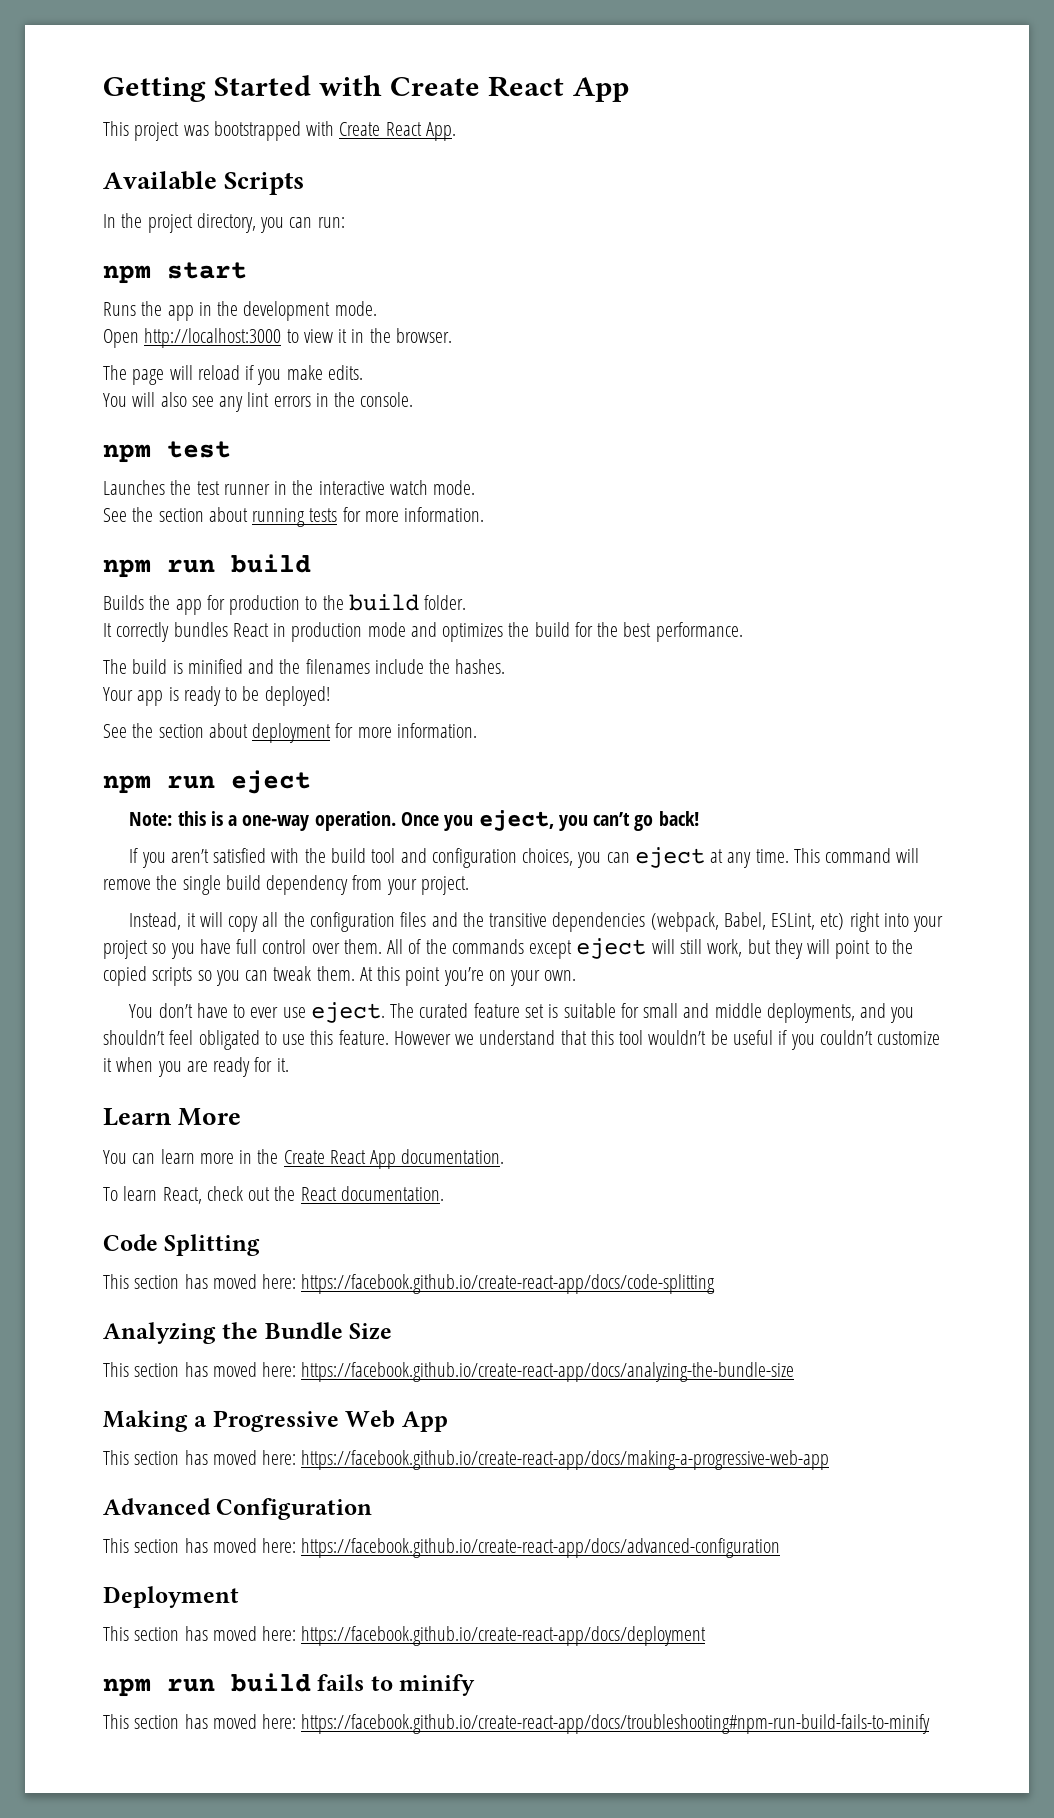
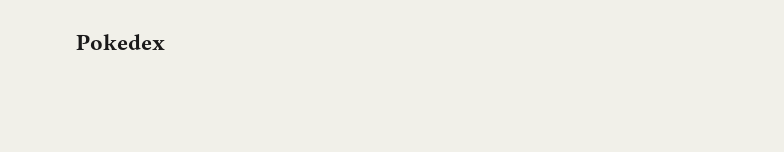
[103,75,629,102] [103,121,456,141] [103,171,305,195] [103,213,345,233] [103,262,247,284] [103,301,377,321] [103,328,452,348] [103,365,363,385] [103,392,414,412] [103,441,231,463] [103,480,476,495] [103,507,485,527] [103,554,311,578] [103,594,467,615] [103,622,743,642] [103,659,506,674] [103,686,330,706] [103,723,477,743] [103,770,311,794] [129,810,699,831] [129,847,920,868] [103,875,469,895] [129,912,944,932] [103,938,913,959] [103,966,577,986] [129,1002,915,1023] [103,1030,941,1050] [103,1057,289,1077] [103,1108,242,1126] [103,1149,505,1169] [103,1186,444,1204] [103,1234,261,1256] [103,1274,716,1294] [103,1322,393,1344] [103,1362,795,1382] [103,1410,448,1432] [103,1450,830,1470] [103,1498,373,1520] [103,1538,781,1558] [103,1586,239,1608] [103,1626,707,1646] [103,1673,476,1697] [103,1714,931,1734] Getting Started with Create React App // This project was bootstrapped with Create React App. // Available Scripts // In the project directory, you can run: // npm start // Runs the app in the development mode. // Open http://localhost:3000 to view it in the browser. // The page will reload if you make edits. // You will also see any lint errors in the console. // npm test // Launches the test runner in the interactive watch mode. // See the section about running tests for more information. // npm run build // Builds the app for production to the build folder. // It correctly bundles React in production mode and optimizes the build for the best performance. // The build is minified and the filenames include the hashes. // Your app is ready to be deployed! // See the section about deployment for more information. // npm run eject // Note: this is a one-way operation. Once you eject, you can’t go back! // If you aren’t satisfied with the build tool and configuration choices, you can eject at any time. This command will remove the single build dependency from your project. // Instead, it will copy all the configuration files and the transitive dependencies (webpack, Babel, ESLint, etc) right into your project so you have full control over them. All of the commands except eject will still work, but they will point to the copied scripts so you can tweak them. At this point you’re on your own. // You don’t have to ever use eject. The curated feature set is suitable for small and middle deployments, and you shouldn’t feel obligated to use this feature. However we understand that this tool wouldn’t be useful if you couldn’t customize it when you are ready for it. // Learn More // You can learn more in the Create React App documentation. // To learn React, check out the React documentation. // Code Splitting // This section has moved here: https://facebook.github.io/create-react-app/docs/code-splitting // Analyzing the Bundle Size // This section has moved here: https://facebook.github.io/create-react-app/docs/analyzing-the-bundle-size // Making a Progressive Web App // This section has moved here: https://facebook.github.io/create-react-app/docs/making-a-progressive-web-app // Advanced Configuration // This section has moved here: https://facebook.github.io/create-react-app/docs/advanced-configuration // Deployment // This section has moved here: https://facebook.github.io/create-react-app/docs/deployment // npm run build fails to minify // This section has moved here: https://facebook.github.io/create-react-app/docs/troubleshooting#npm-run-build-fails-to-minify -> [76,34,165,50] Pokedex

